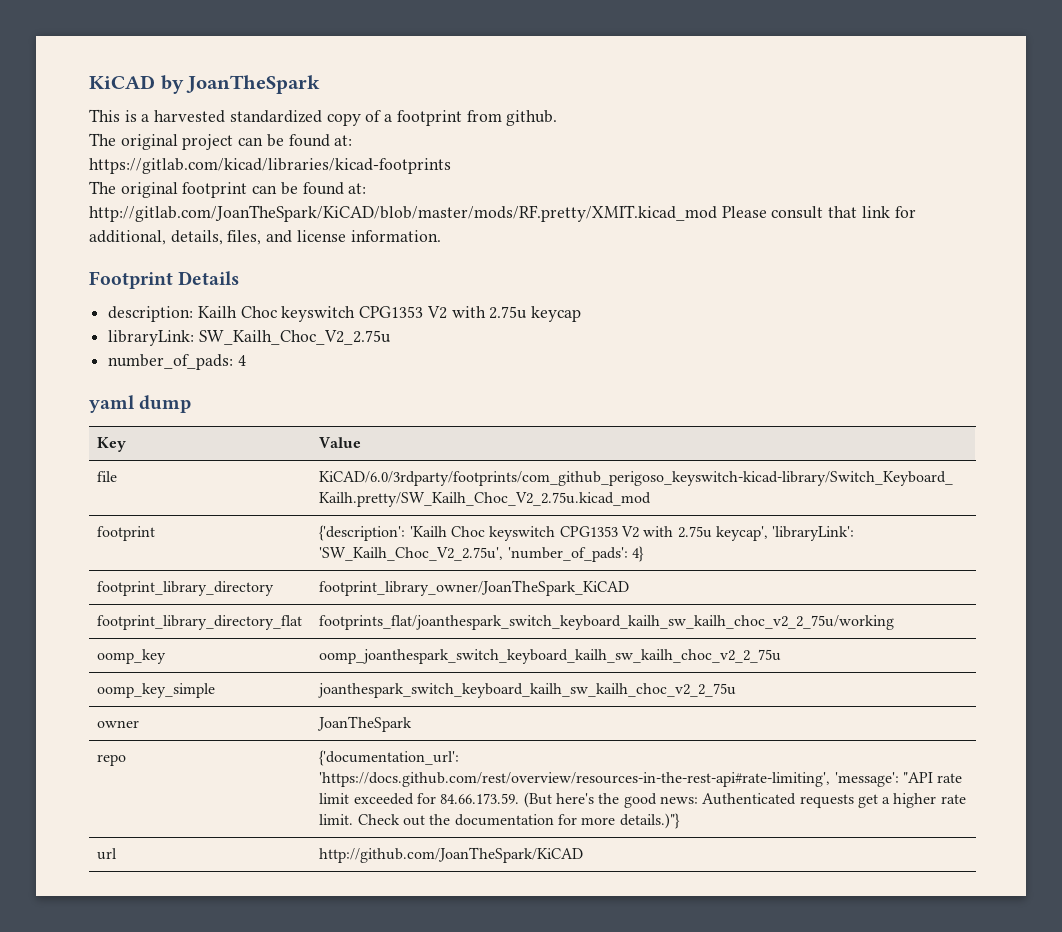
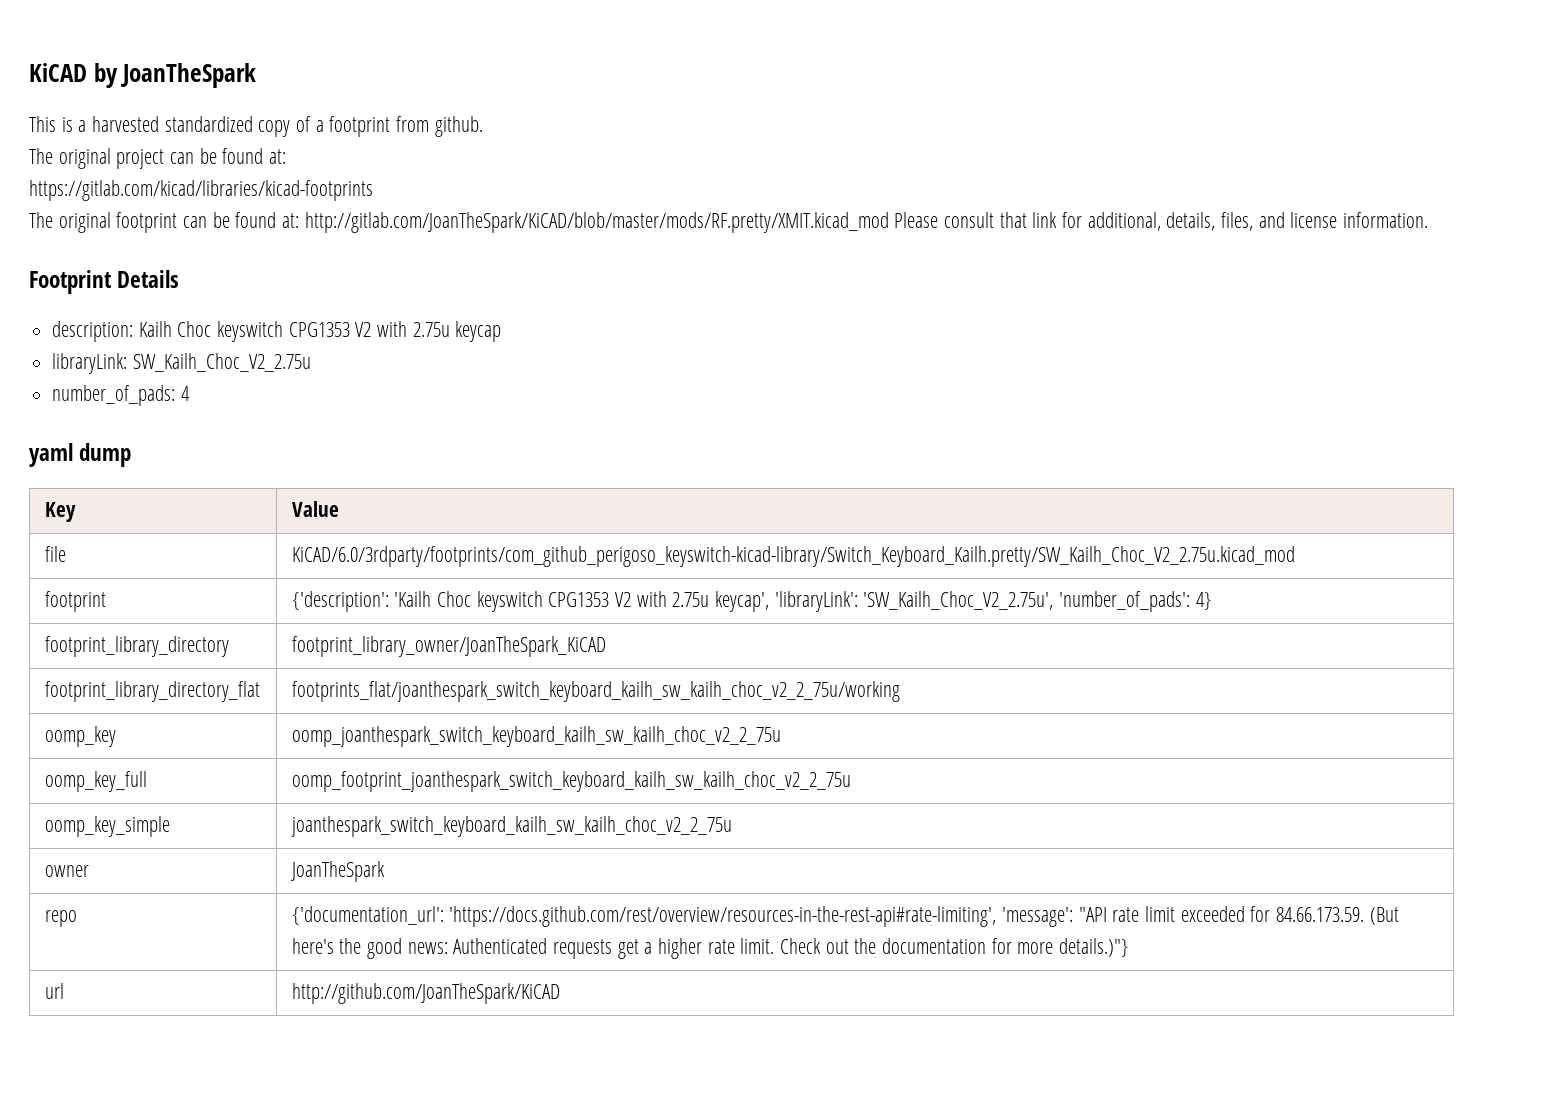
(782, 656) none -> [44,771,147,792] [291,771,851,792] // oomp_key_full | oomp_footprint_joanthespark_switch_keyboard_kailh_sw_kailh_choc_v2_2_75u

